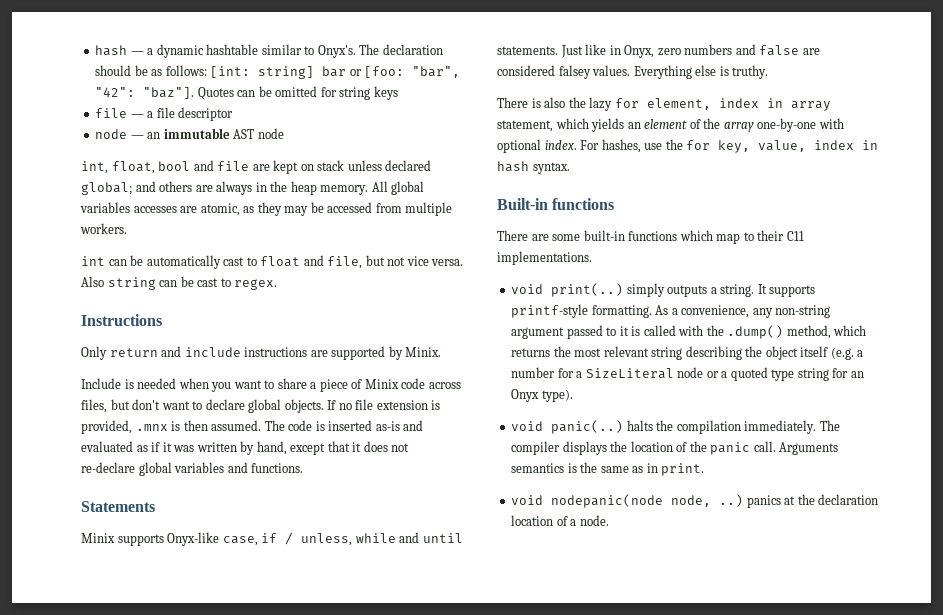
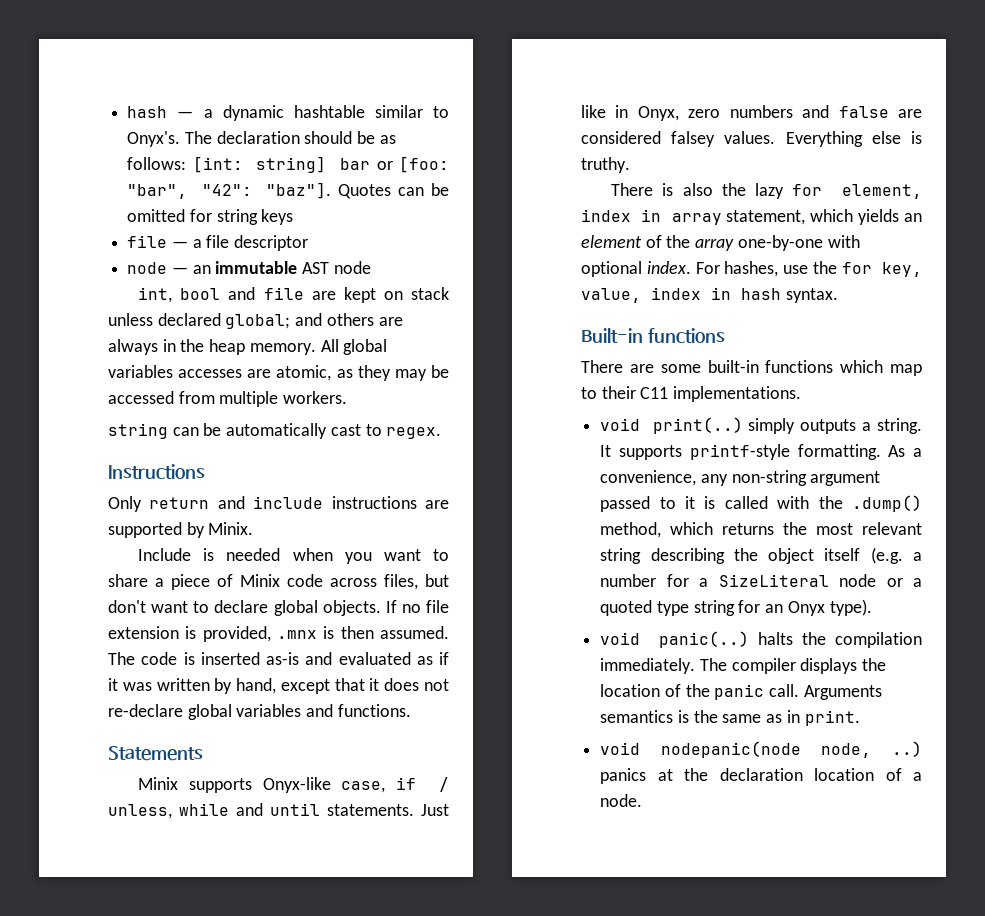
[111,161,155,174] float, -> (173, 295) none
[81,256,105,266] int -> [108,423,168,439] string
[260,255,464,269] [81,276,231,290] float and file, but not vice versa. Also string can be cast to -> (382, 430) none

